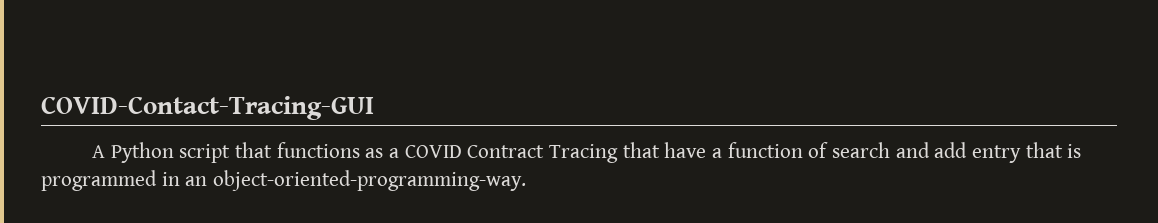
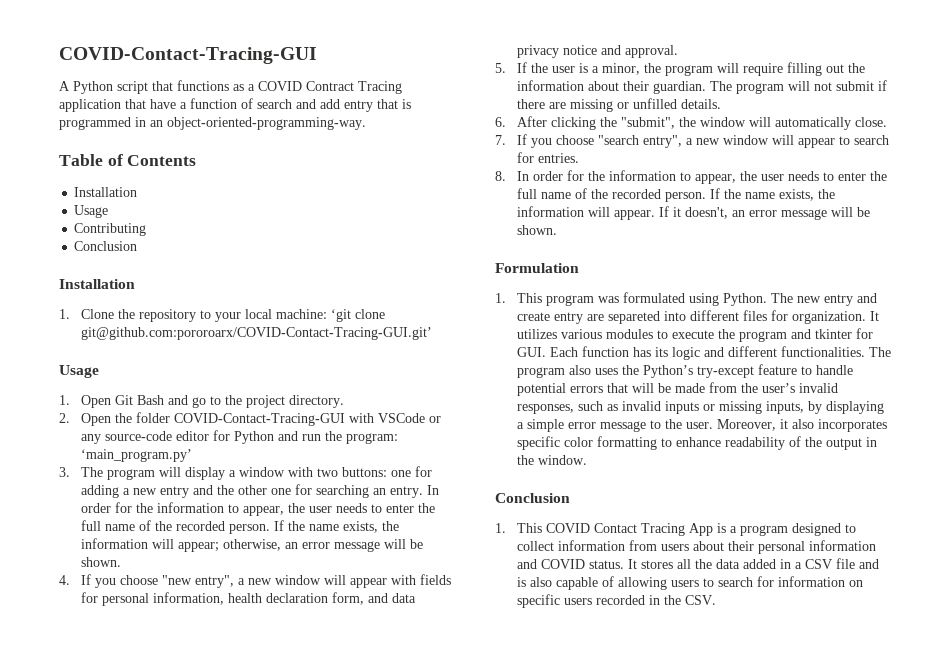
(618, 153) none -> [59,99,121,112] application
(527, 180) none -> [59,154,197,166] [74,187,138,197] [74,205,109,218] [74,223,147,236] [74,241,138,251] [59,279,135,289] [59,309,385,322] [80,327,432,340] [59,365,99,378] [59,395,344,408] [59,412,441,426] [80,430,398,444] [80,449,192,462] [59,466,432,480] [80,484,439,498] [80,502,435,516] [80,520,399,534] [80,538,423,552] [80,557,121,567] [59,574,451,588] [80,592,416,606] [516,45,678,58] [495,62,865,76] [516,80,887,94] [516,98,721,112] [495,116,887,130] [495,134,889,148] [516,152,579,163] [495,170,887,184] [516,188,835,202] [516,206,870,220] [516,225,557,235] [495,263,579,273] [495,292,877,306] [516,310,879,324] [516,328,873,342] [516,346,891,360] [516,364,853,378] [516,382,838,396] [516,401,884,414] [516,419,887,432] [516,436,877,450] [516,455,587,465] [495,493,570,503] [495,523,856,536] [516,540,876,554] [516,558,879,569] [516,576,863,590] [516,594,716,608] // Table of Contents // Installation // Usage // Contributing // Conclusion // Installation // 1. Clone the repository to your local machine: ‘git clone git@github.com:pororoarx/COVID-Contact-Tracing-GUI.git’ // Usage // 1. Open Git Bash and go to the project directory. // 2. Open the folder COVID-Contact-Tracing-GUI with VSCode or any source-code editor for Python and run the program: ‘main_program.py’ // 3. The program will display a window with two buttons: one for adding a new entry and the other one for searching an entry. In order for the information to appear, the user needs to enter the full name of the recorded person. If the name exists, the information will appear; otherwise, an error message will be shown. // 4. If you choose "new entry", a new window will appear with fields for personal information, health declaration form, and data privacy notice and approval. // 5. If the user is a minor, the program will require filling out the information about their guardian. The program will not submit if there are missing or unfilled details. // 6. After clicking the "submit", the window will automatically close. // 7. If you choose "search entry", a new window will appear to search for entries. // 8. In order for the information to appear, the user needs to enter the full name of the recorded person. If the name exists, the information will appear. If it doesn't, an error message will be shown. // Formulation // 1. This program was formulated using Python. The new entry and create entry are separeted into different files for organization. It utilizes various modules to execute the program and tkinter for GUI. Each function has its logic and different functionalities. The program also uses the Python’s try-except feature to handle potential errors that will be made from the user’s invalid responses, such as invalid inputs or missing inputs, by displaying a simple error message to the user. Moreover, it also incorporates specific color formatting to enhance readability of the output in the window. // Conclusion // 1. This COVID Contact Tracing App is a program designed to collect information from users about their personal information and COVID status. It stores all the data added in a CSV file and is also capable of allowing users to search for information on specific users recorded in the CSV.

